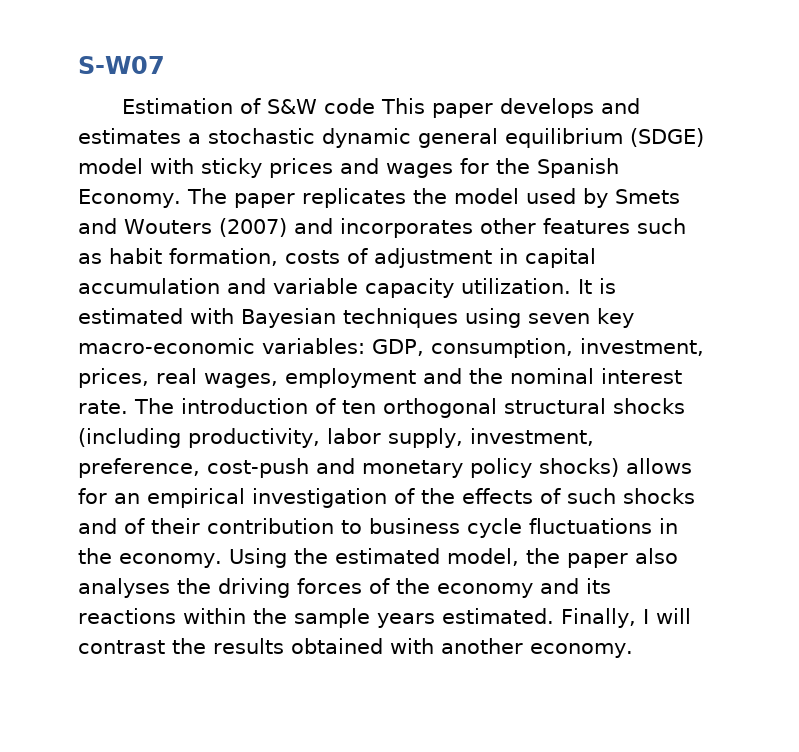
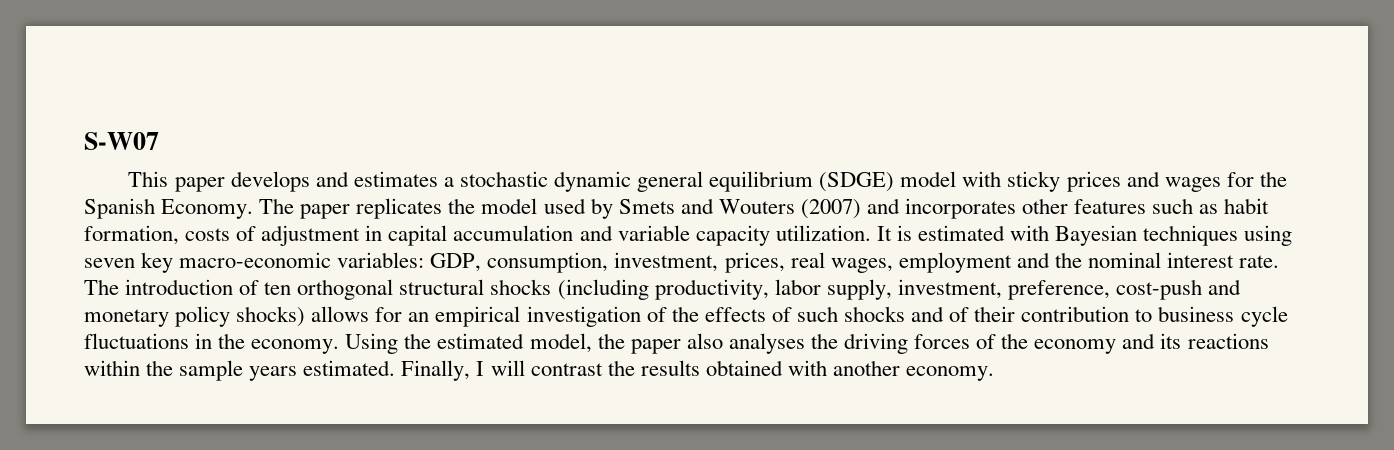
[122,98,376,114] Estimation of S&W code -> (159, 141) none

